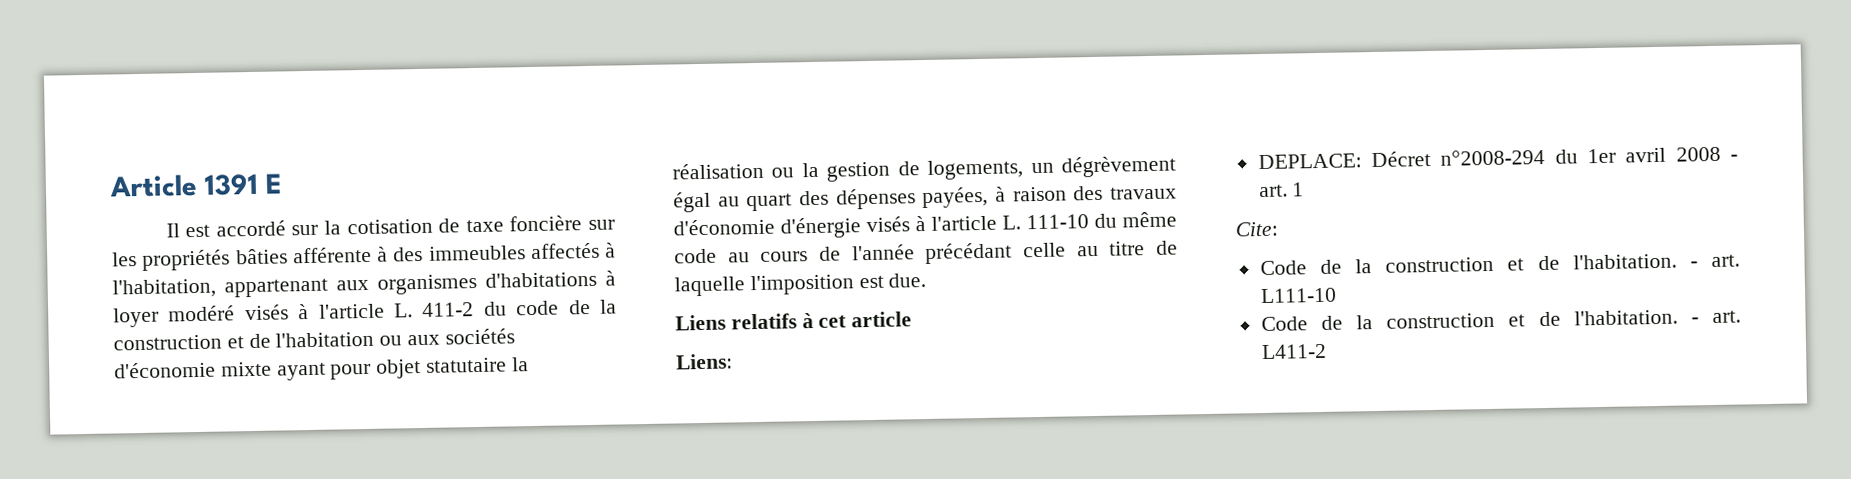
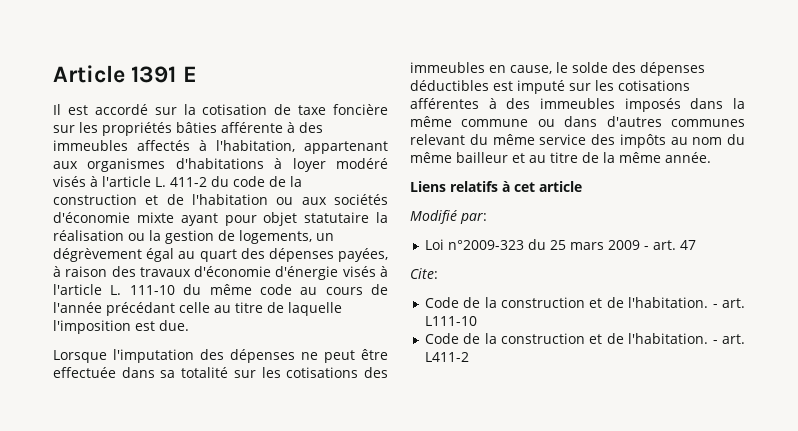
(927, 280) none -> [53,349,388,363] [53,367,389,378] [410,62,705,76] [410,80,690,94] [410,98,745,112] [410,116,745,127] [410,134,745,148] [410,152,711,163] // Lorsque l'imputation des dépenses ne peut être effectuée dans sa totalité sur les cotisations des immeubles en cause, le solde des dépenses déductibles est imputé sur les cotisations afférentes à des immeubles imposés dans la même commune ou dans d'autres communes relevant du même service des impôts au nom du même bailleur et au titre de la même année.
[676,353,733,370] [1257,146,1738,170] [1258,182,1305,198] Liens: // DEPLACE: Décret n°2008-294 du 1er avril 2008 - art. 1 -> [410,210,487,224] [424,239,696,250] Modifié par: // Loi n°2009-323 du 25 mars 2009 - art. 47

